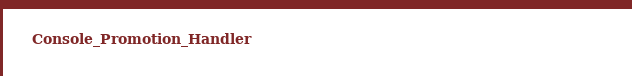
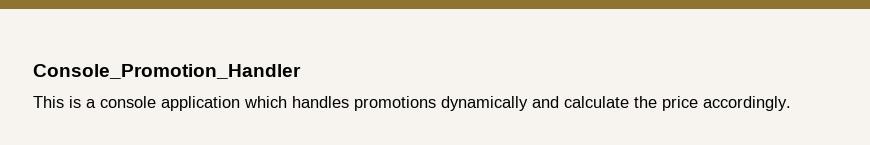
(252, 40) none -> [33,96,791,111] // This is a console application which handles promotions dynamically and calculate the price accordingly.

